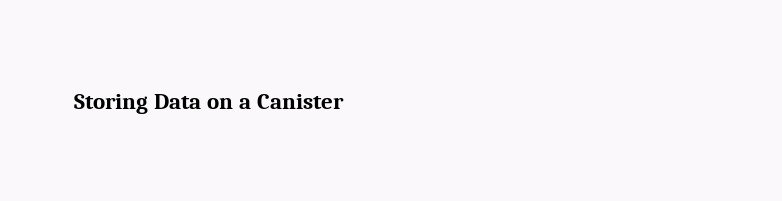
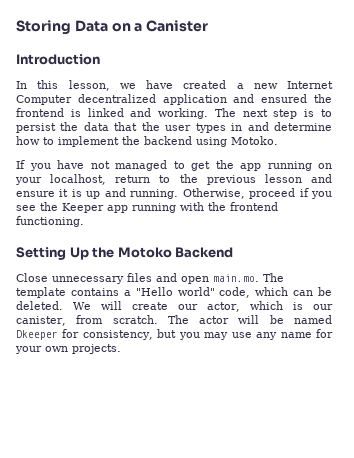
(345, 101) none -> [16,54,100,65] [16,80,333,91] [16,94,333,105] [16,108,332,119] [16,122,333,133] [16,136,278,147] [16,160,332,171] [15,174,332,185] [16,188,333,199] [16,202,278,213] [16,216,84,227] [16,247,234,260] [16,273,284,284] [16,287,332,298] [16,301,333,312] [16,315,332,326] [16,329,333,340] [15,344,121,354] // Introduction // In this lesson, we have created a new Internet Computer decentralized application and ensured the frontend is linked and working. The next step is to persist the data that the user types in and determine how to implement the backend using Motoko. // If you have not managed to get the app running on your localhost, return to the previous lesson and ensure it is up and running. Otherwise, proceed if you see the Keeper app running with the frontend functioning. // Setting Up the Motoko Backend // Close unnecessary files and open main.mo. The template contains a "Hello world" code, which can be deleted. We will create our actor, which is our canister, from scratch. The actor will be named Dkeeper for consistency, but you may use any name for your own projects.

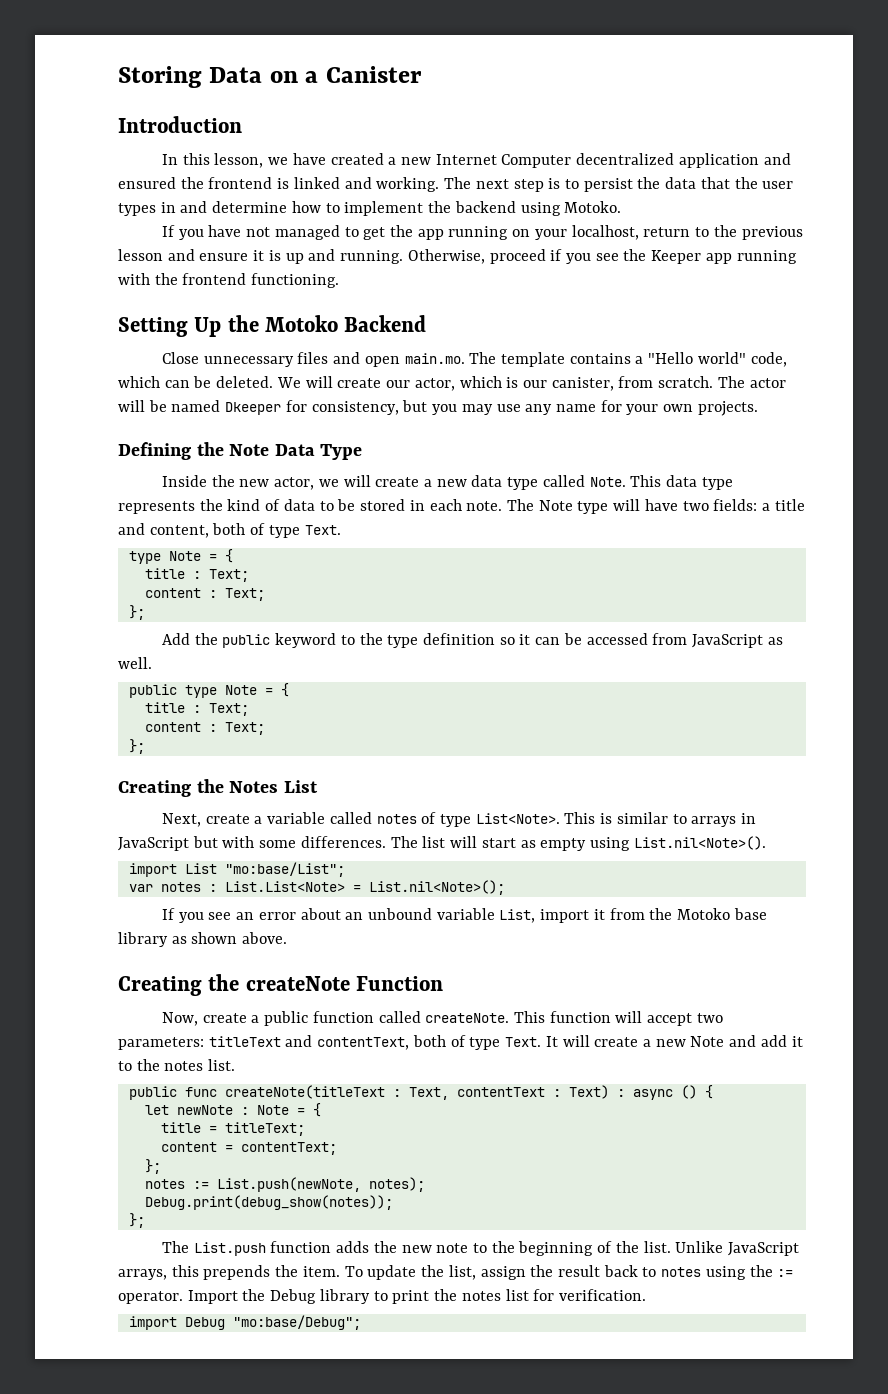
(121, 349) none -> [118,442,363,460] [161,475,733,490] [118,499,805,514] [118,523,341,538] [128,549,233,564] [144,568,249,582] [144,588,265,601] [128,605,145,620] [161,633,783,648] [118,657,152,669] [128,683,289,698] [144,702,249,716] [144,722,265,735] [128,739,145,754] [118,779,318,797] [161,812,757,827] [118,836,766,851] [128,862,345,877] [128,880,505,895] [161,908,767,923] [118,932,288,947] [118,974,444,996] [161,1011,723,1026] [118,1035,803,1050] [118,1059,236,1071] [128,1085,713,1100] [144,1103,321,1117] [160,1122,305,1136] [160,1142,337,1155] [144,1159,161,1174] [144,1177,425,1192] [144,1195,393,1210] [128,1213,145,1228] [161,1241,800,1256] [118,1265,794,1280] [118,1289,646,1304] [128,1315,361,1330] // Defining the Note Data Type // Inside the new actor, we will create a new data type called Note. This data type represents the kind of data to be stored in each note. The Note type will have two fields: a title and content, both of type Text. // type Note = { // title : Text; // content : Text; // }; // Add the public keyword to the type definition so it can be accessed from JavaScript as well. // public type Note = { // title : Text; // content : Text; // }; // Creating the Notes List // Next, create a variable called notes of type List<Note>. This is similar to arrays in JavaScript but with some differences. The list will start as empty using List.nil<Note>(). // import List "mo:base/List"; // var notes : List.List<Note> = List.nil<Note>(); // If you see an error about an unbound variable List, import it from the Motoko base library as shown above. // Creating the createNote Function // Now, create a public function called createNote. This function will accept two parameters: titleText and contentText, both of type Text. It will create a new Note and add it to the notes list. // public func createNote(titleText : Text, contentText : Text) : async () { // let newNote : Note = { // title = titleText; // content = contentText; // }; // notes := List.push(newNote, notes); // Debug.print(debug_show(notes)); // }; // The List.push function adds the new note to the beginning of the list. Unlike JavaScript arrays, this prepends the item. To update the list, assign the result back to notes using the := operator. Import the Debug library to print the notes list for verification. // import Debug "mo:base/Debug";

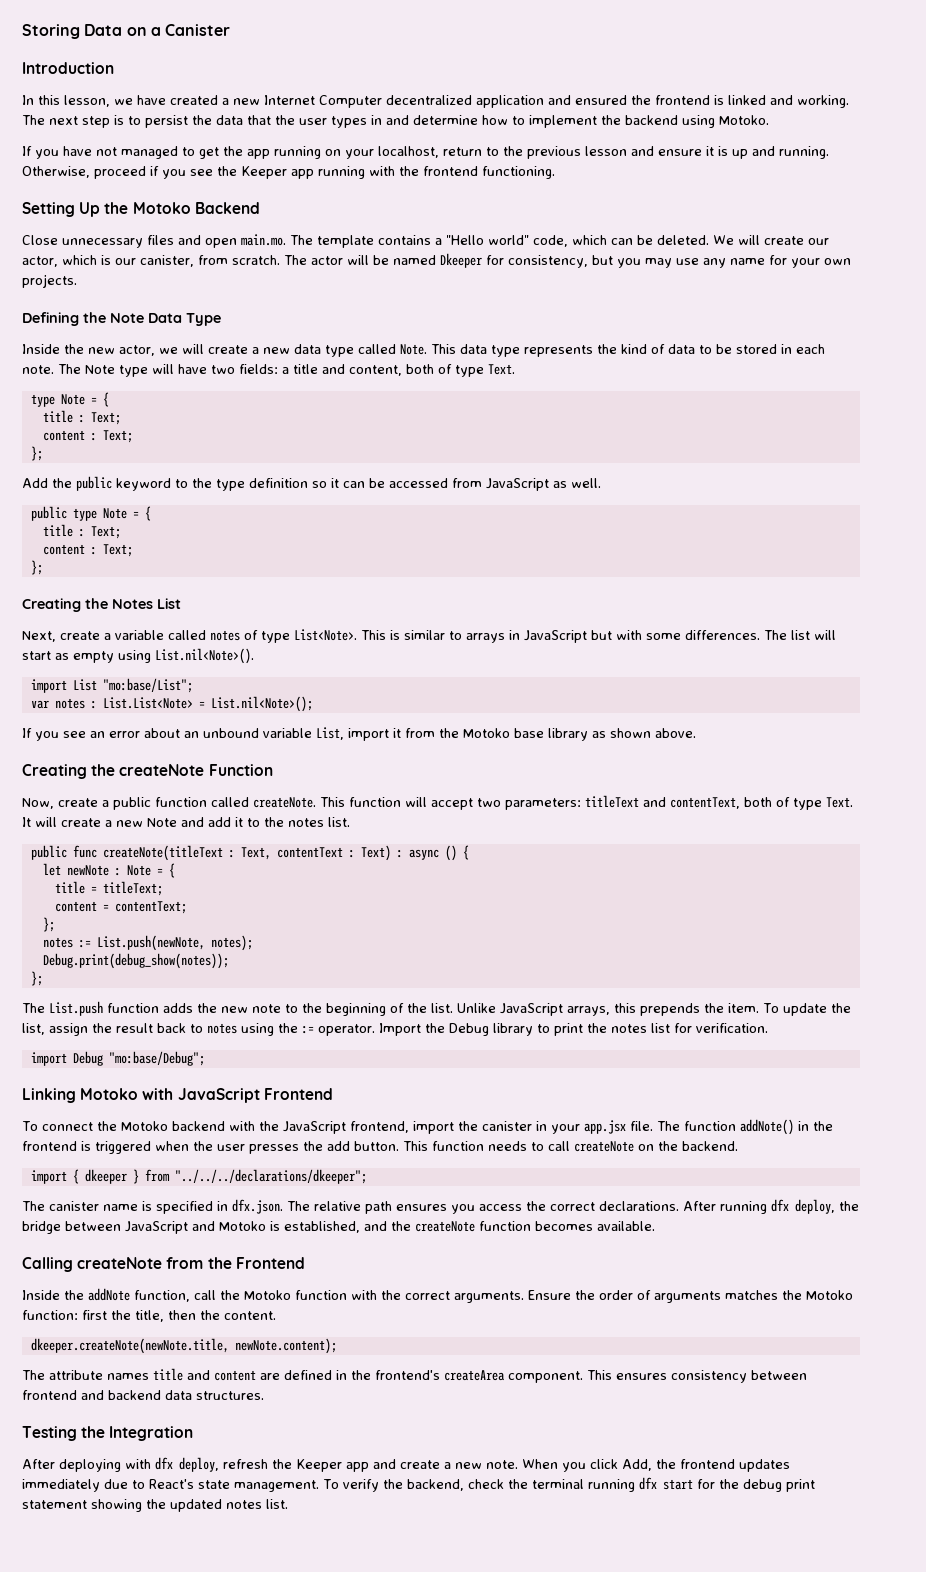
(361, 1322) none -> [22,1088,333,1103] [22,1119,833,1135] [22,1141,738,1154] [30,1169,367,1184] [22,1199,859,1214] [22,1221,655,1234] [22,1257,305,1272] [22,1288,853,1303] [22,1310,276,1322] [30,1338,337,1354] [22,1368,807,1383] [22,1390,264,1400] [22,1426,194,1441] [22,1457,790,1472] [22,1477,815,1492] [22,1499,288,1512] // Linking Motoko with JavaScript Frontend // To connect the Motoko backend with the JavaScript frontend, import the canister in your app.jsx file. The function addNote() in the frontend is triggered when the user presses the add button. This function needs to call createNote on the backend. // import { dkeeper } from "../../../declarations/dkeeper"; // The canister name is specified in dfx.json. The relative path ensures you access the correct declarations. After running dfx deploy, the bridge between JavaScript and Motoko is established, and the createNote function becomes available. // Calling createNote from the Frontend // Inside the addNote function, call the Motoko function with the correct arguments. Ensure the order of arguments matches the Motoko function: first the title, then the content. // dkeeper.createNote(newNote.title, newNote.content); // The attribute names title and content are defined in the frontend's createArea component. This ensures consistency between frontend and backend data structures. // Testing the Integration // After deploying with dfx deploy, refresh the Keeper app and create a new note. When you click Add, the frontend updates immediately due to React's state management. To verify the backend, check the terminal running dfx start for the debug print statement showing the updated notes list.

